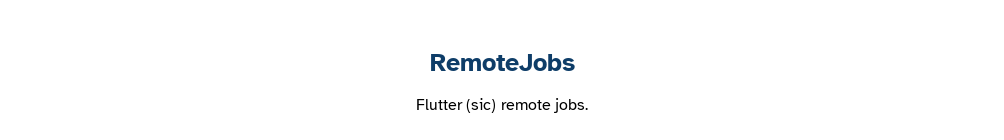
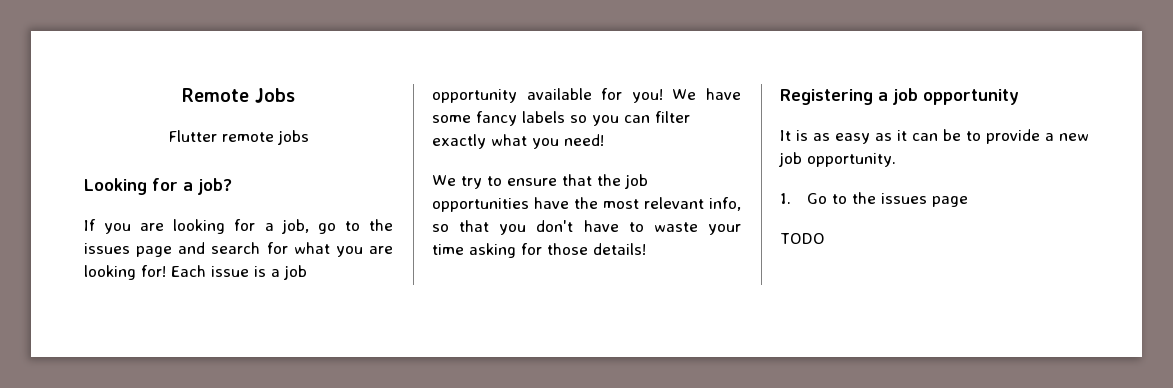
[429,54,575,71] RemoteJobs -> [182,88,295,103] Remote Jobs
[466,98,588,113] (sic) remote jobs. -> [222,130,309,145] [84,178,232,195] [84,219,393,234] [84,242,393,257] [84,265,307,280] [432,88,741,103] [432,111,690,126] [432,134,604,149] [432,174,648,189] [432,197,741,212] [432,220,741,235] [432,243,646,258] [780,88,1019,105] [780,129,1089,144] [778,152,896,167] [780,192,969,207] [780,233,825,244] remote jobs // Looking for a job? // If you are looking for a job, go to the issues page and search for what you are looking for! Each issue is a job opportunity available for you! We have some fancy labels so you can filter exactly what you need! // We try to ensure that the job opportunities have the most relevant info, so that you don't have to waste your time asking for those details! // Registering a job opportunity // It is as easy as it can be to provide a new job opportunity. // 1. Go to the issues page // TODO

